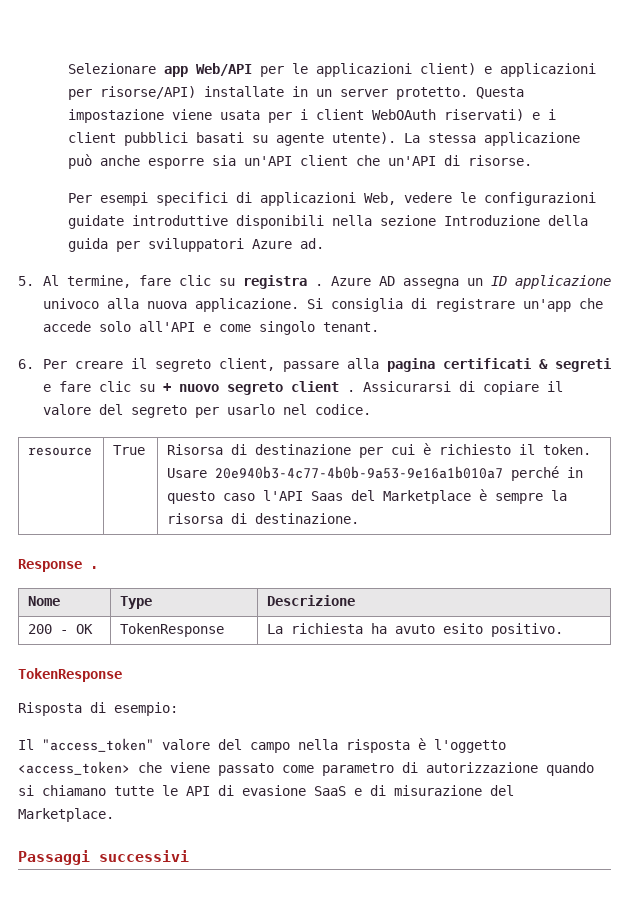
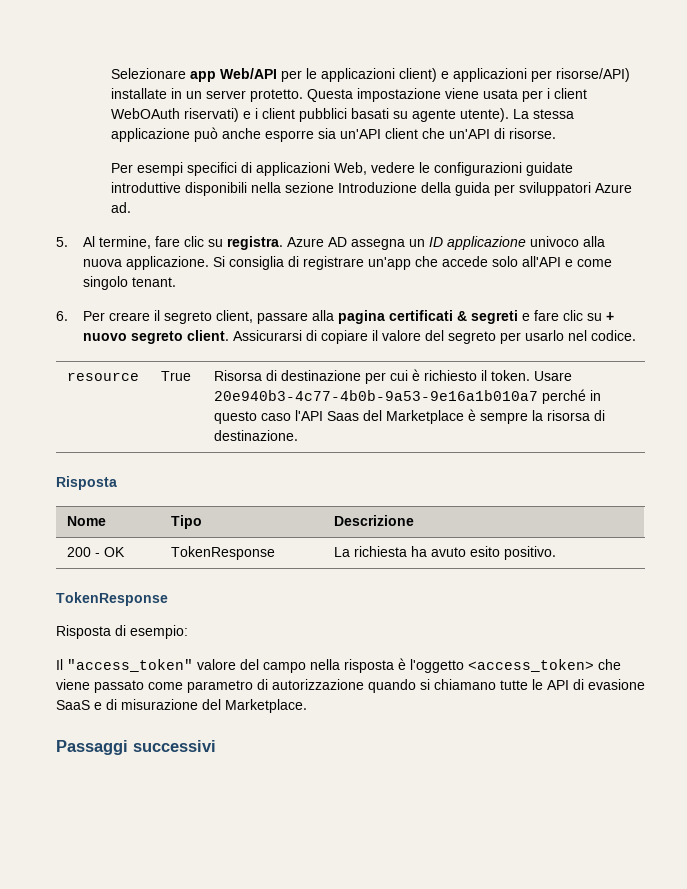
[242,275,323,289] registra . -> [227,236,284,250] registra.
[290,381,355,392] client . -> [187,330,230,341] client.
[18,559,98,572] Response . -> [56,476,117,490] Risposta
[120,596,153,609] Type -> [170,515,202,529] Tipo

